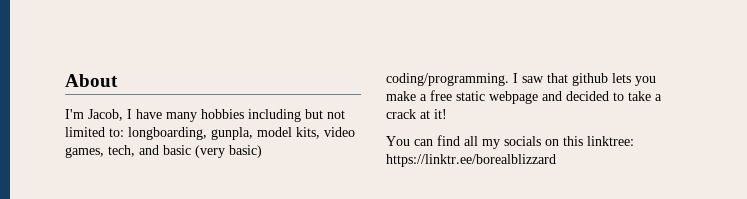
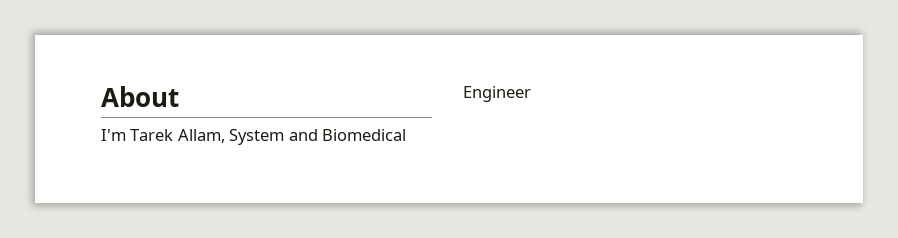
[88,109,345,122] [65,127,355,140] [65,145,262,158] [386,73,656,86] [386,90,662,104] [386,109,447,119] [386,135,634,149] [386,154,556,167] Jacob, I have many hobbies including but not limited to: longboarding, gunpla, model kits, video games, tech, and basic (very basic) coding/programming. I saw that github lets you make a free static webpage and decided to take a crack at it! // You can find all my socials on this linktree: https://linktr.ee/borealblizzard -> [130,129,407,145] [463,86,531,102] Tarek Allam, System and Biomedical Engineer

